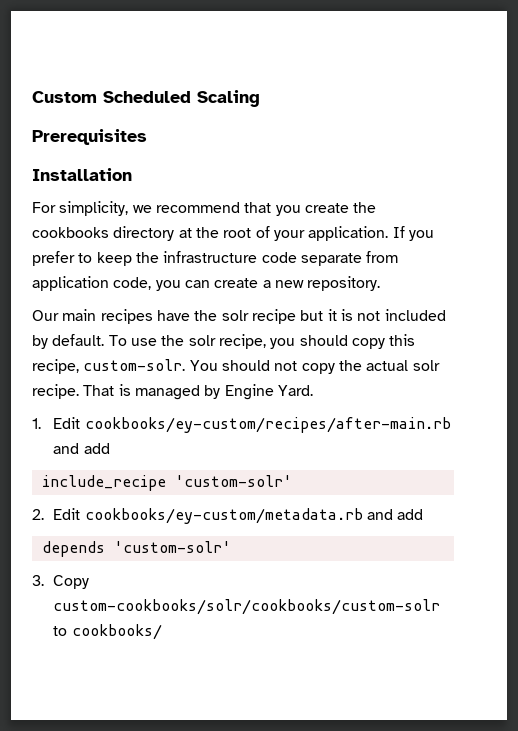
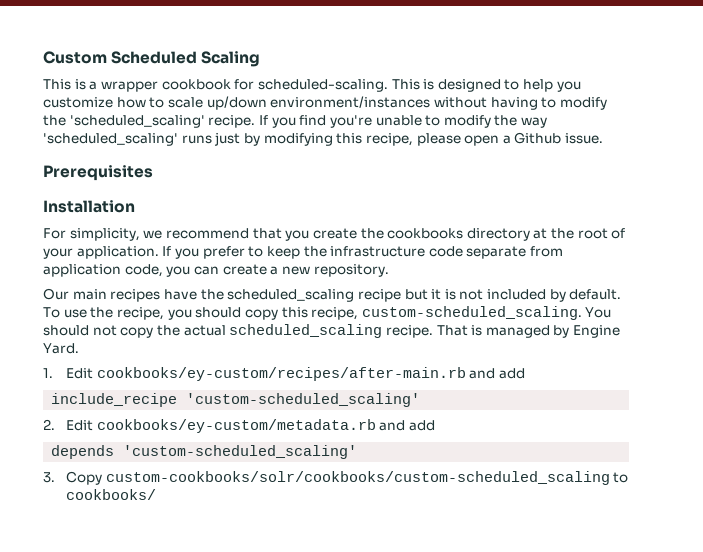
(260, 98) none -> [43,79,581,92] [43,96,607,110] [43,115,548,128] [43,132,604,146] // This is a wrapper cookbook for scheduled-scaling. This is designed to help you customize how to scale up/down environment/instances without having to modify the 'scheduled_scaling' recipe. If you find you're unable to modify the way 'scheduled_scaling' runs just by modifying this recipe, please open a Github issue.
[221,310,249,321] solr -> [227,289,355,302] scheduled_scaling
[188,335,216,346] solr -> (114, 312) none
[83,359,186,371] custom-solr. -> [361,306,582,320] custom-scheduled_scaling.
[412,360,440,371] solr -> [229,324,383,338] scheduled_scaling
[174,475,292,487] 'custom-solr' -> [186,393,421,407] 'custom-scheduled_scaling'
[113,541,231,553] 'custom-solr' -> [123,445,358,459] 'custom-scheduled_scaling'
[53,599,441,615] custom-cookbooks/solr/cookbooks/custom-solr -> [105,471,610,485] custom-cookbooks/solr/cookbooks/custom-scheduled_scaling

